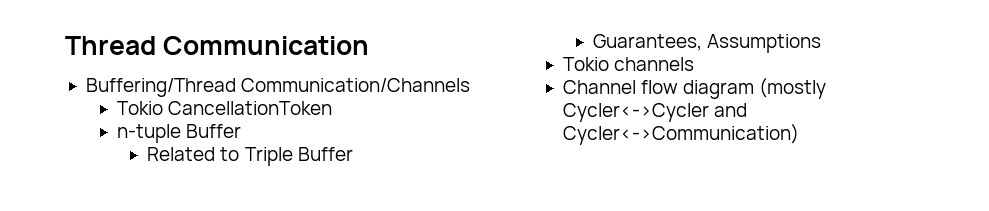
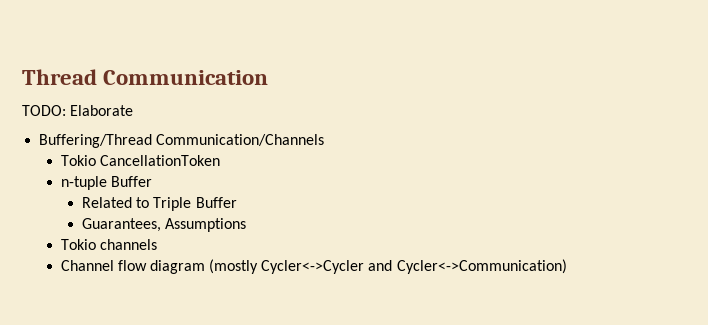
(370, 45) none -> [22,105,134,116] // TODO: Elaborate

